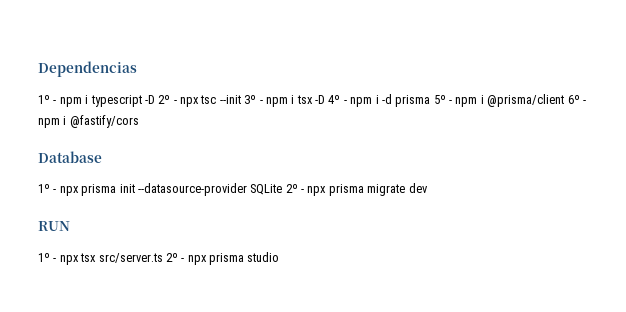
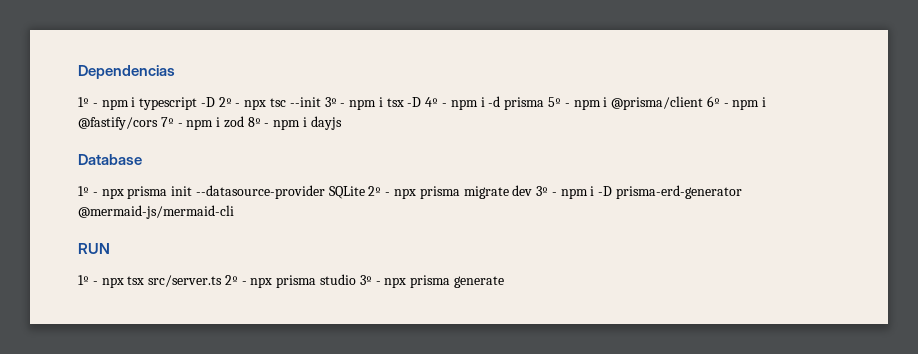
(139, 121) none -> [160,116,342,130] 7º - npm i zod 8º - npm i dayjs
(428, 188) none -> [536,185,743,199] [78,205,234,219] 3º - npm i -D prisma-erd-generator @mermaid-js/mermaid-cli
(280, 257) none -> [359,275,504,288] 3º - npx prisma generate

